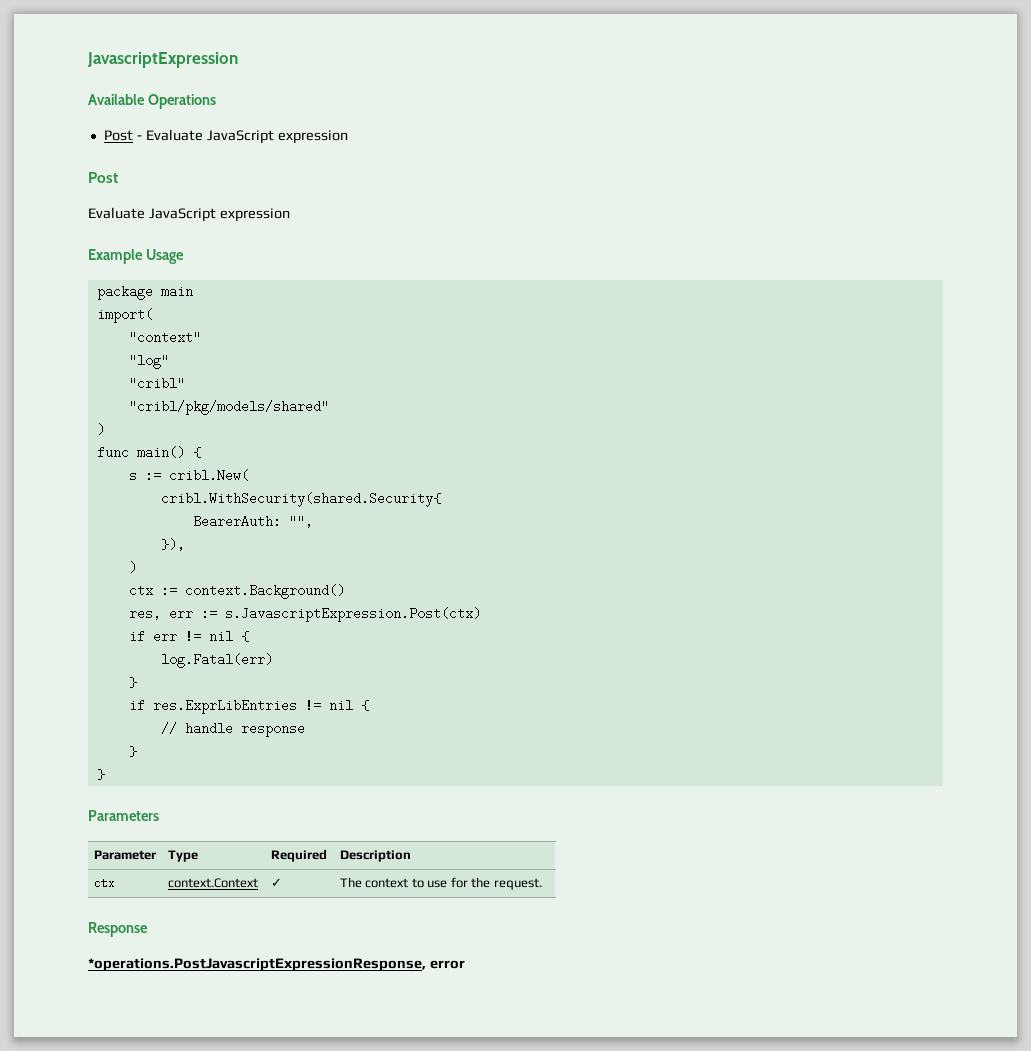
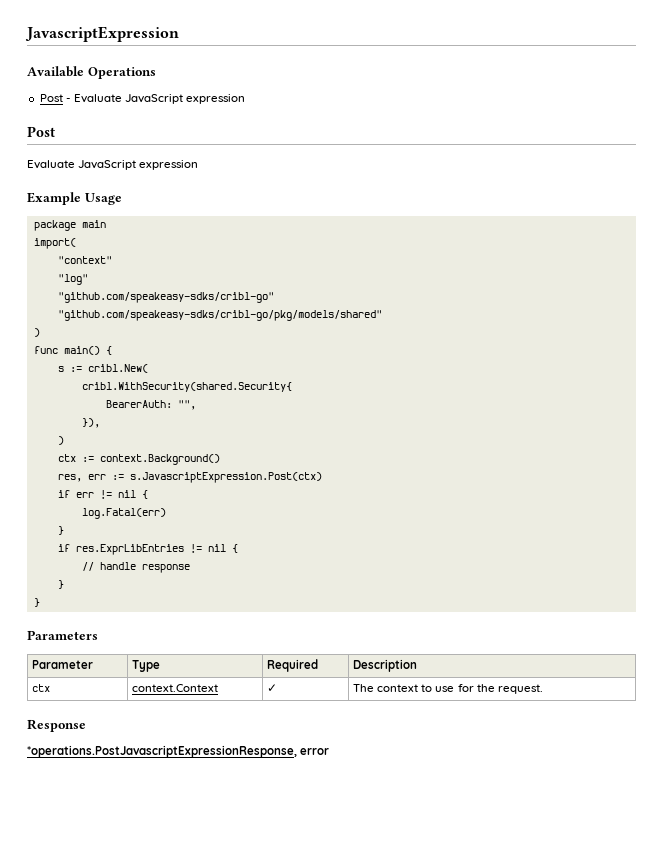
[128,377,185,390] [128,400,329,415] "cribl" // "cribl/pkg/models/shared" -> [57,292,274,303] [57,310,382,321] "github.com/speakeasy-sdks/cribl-go" // "github.com/speakeasy-sdks/cribl-go/pkg/models/shared"

